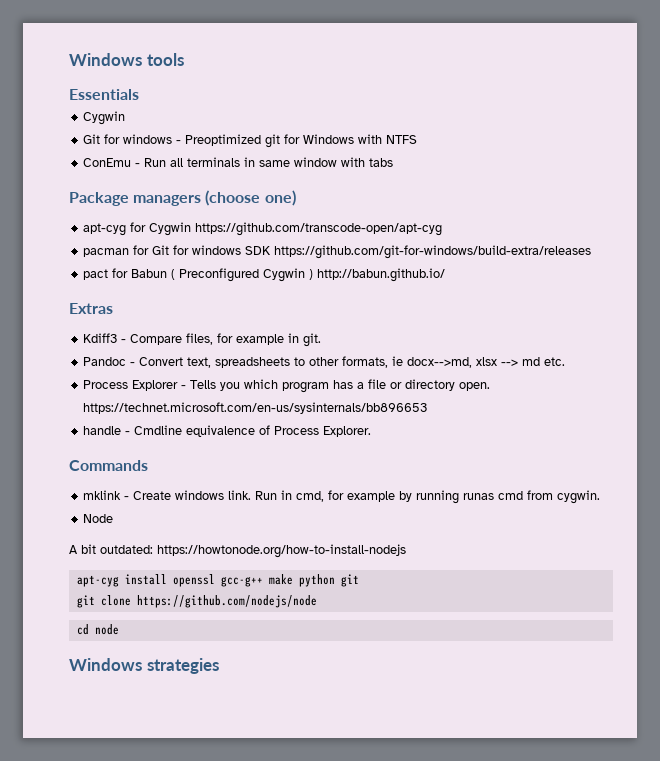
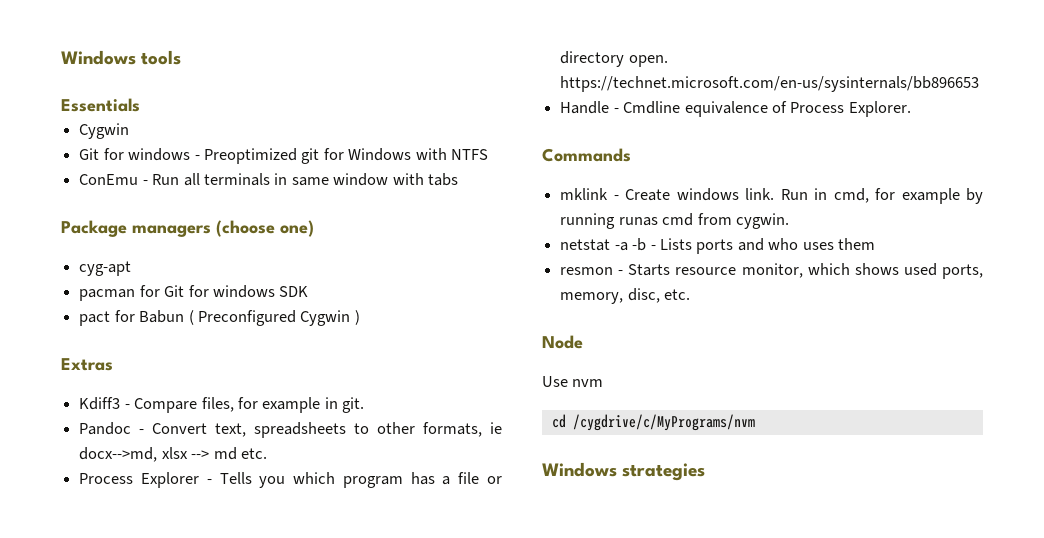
[83,222,443,236] apt-cyg for Cygwin https://github.com/transcode-open/apt-cyg -> [79,261,132,276] cyg-apt
[274,245,592,259] https://github.com/git-for-windows/build-extra/releases -> (309, 291) none
[317,268,446,282] http://babun.github.io/ -> (360, 317) none
[83,426,122,435] handle -> [560,101,610,114] Handle
[83,514,114,523] [69,544,406,558] [76,574,359,587] [76,595,317,608] Node // A bit outdated: https://howtonode.org/how-to-install-nodejs // apt-cyg install openssl gcc-g++ make python git // git clone https://github.com/nodejs/node -> [560,238,876,254] [560,263,983,279] [560,288,691,304] [542,335,583,349] [542,376,604,387] netstat -a -b - Lists ports and who uses them // resmon - Starts resource monitor, which shows used ports, memory, disc, etc. // Node // Use nvm
[94,624,119,635] node -> [572,414,755,431] /cygdrive/c/MyPrograms/nvm

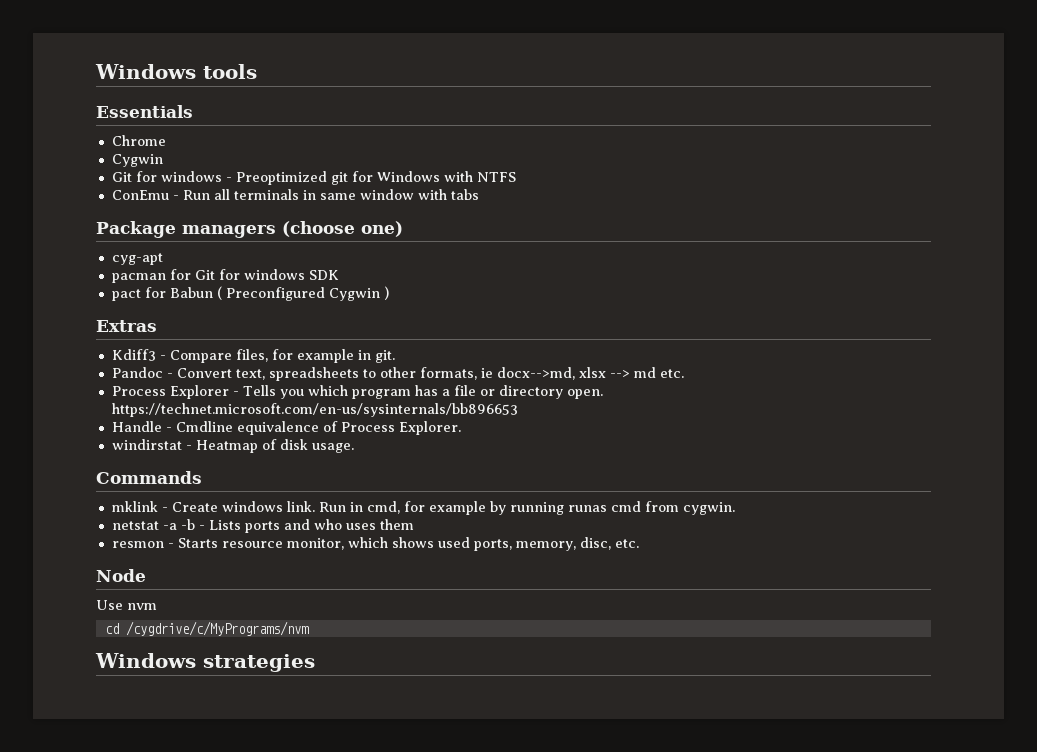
(140, 105) none -> [111,135,166,146] // Chrome
(911, 109) none -> [111,439,354,453] // windirstat - Heatmap of disk usage.

